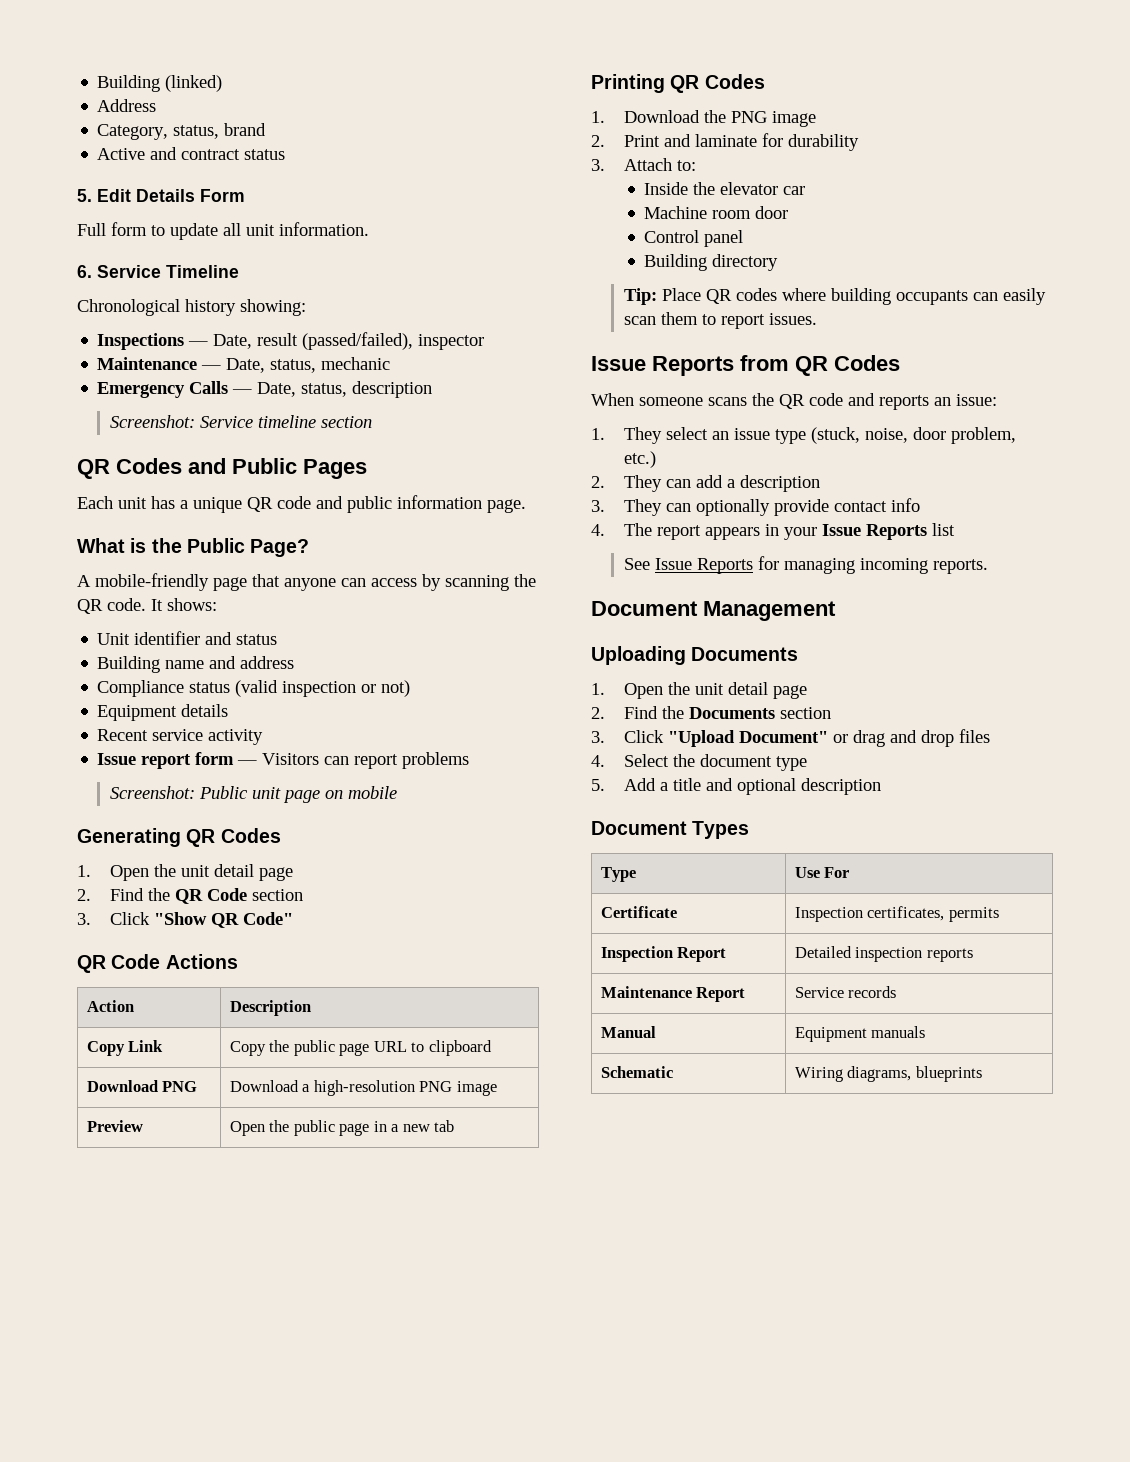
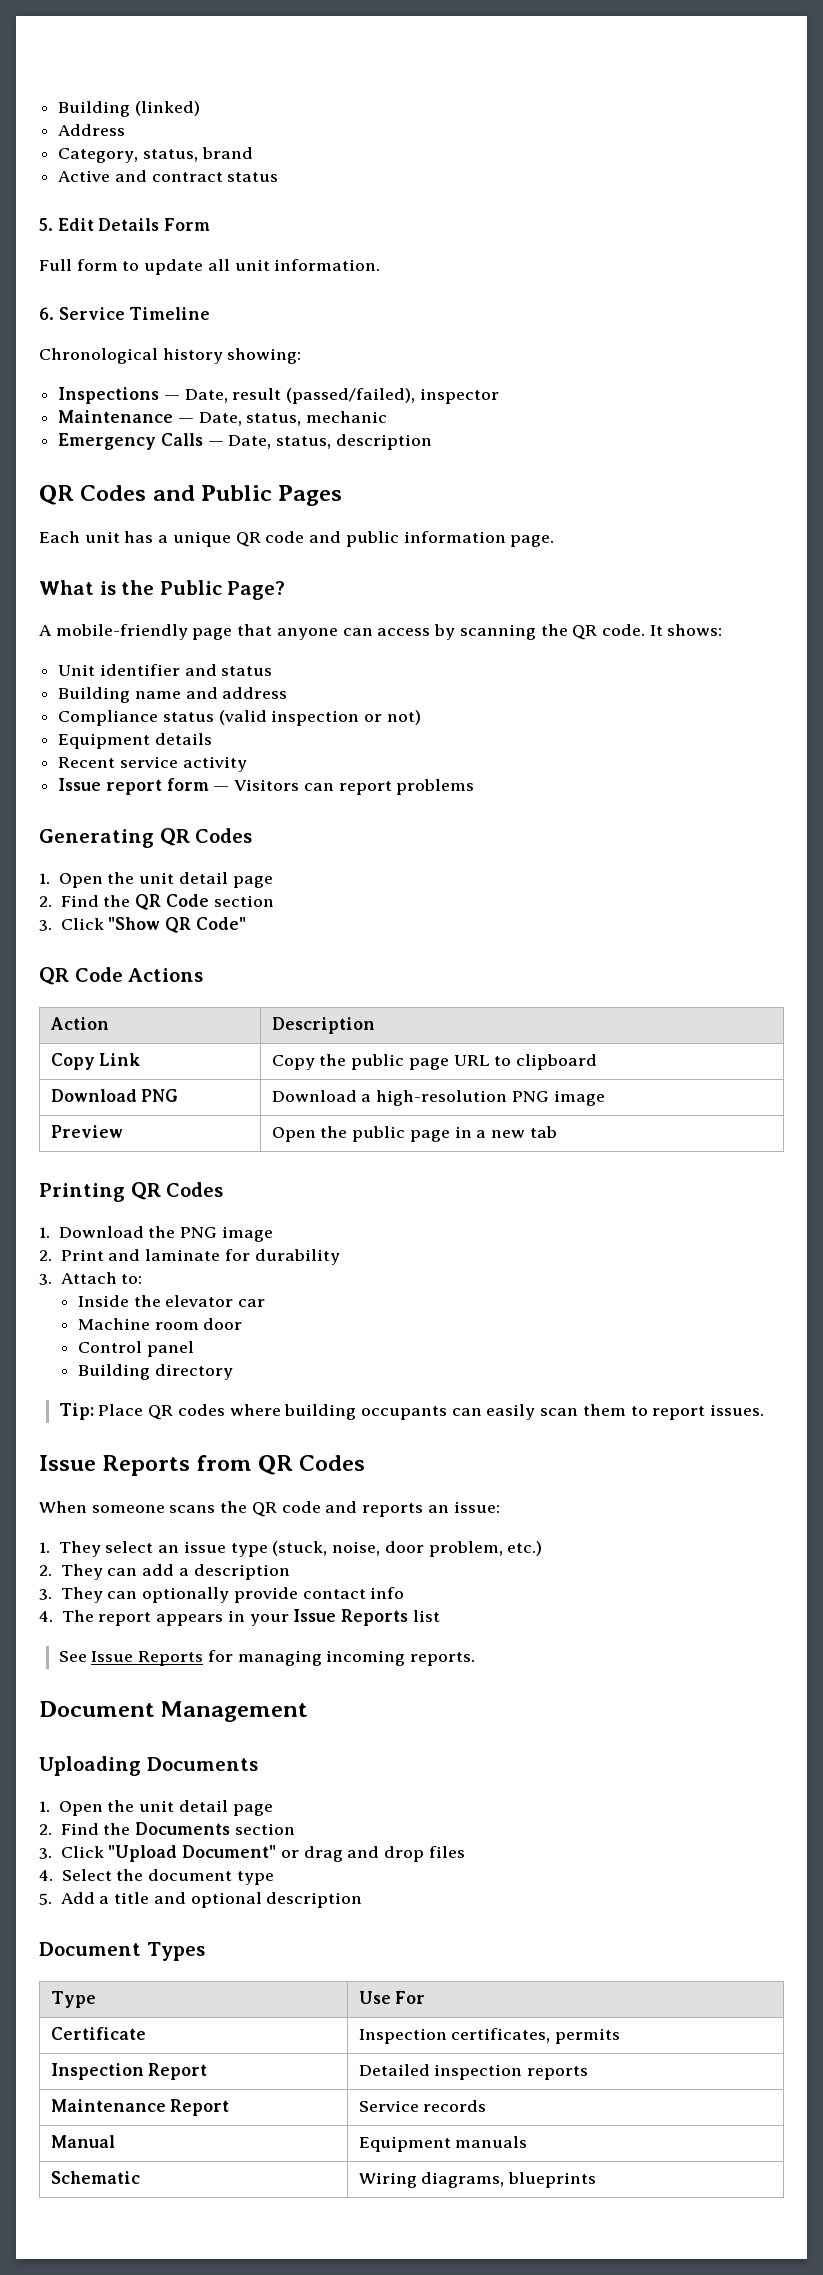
[110,415,373,428] // Screenshot: Service timeline section -> (432, 442) none
[110,786,398,803] // Screenshot: Public unit page on mobile -> (475, 787) none

